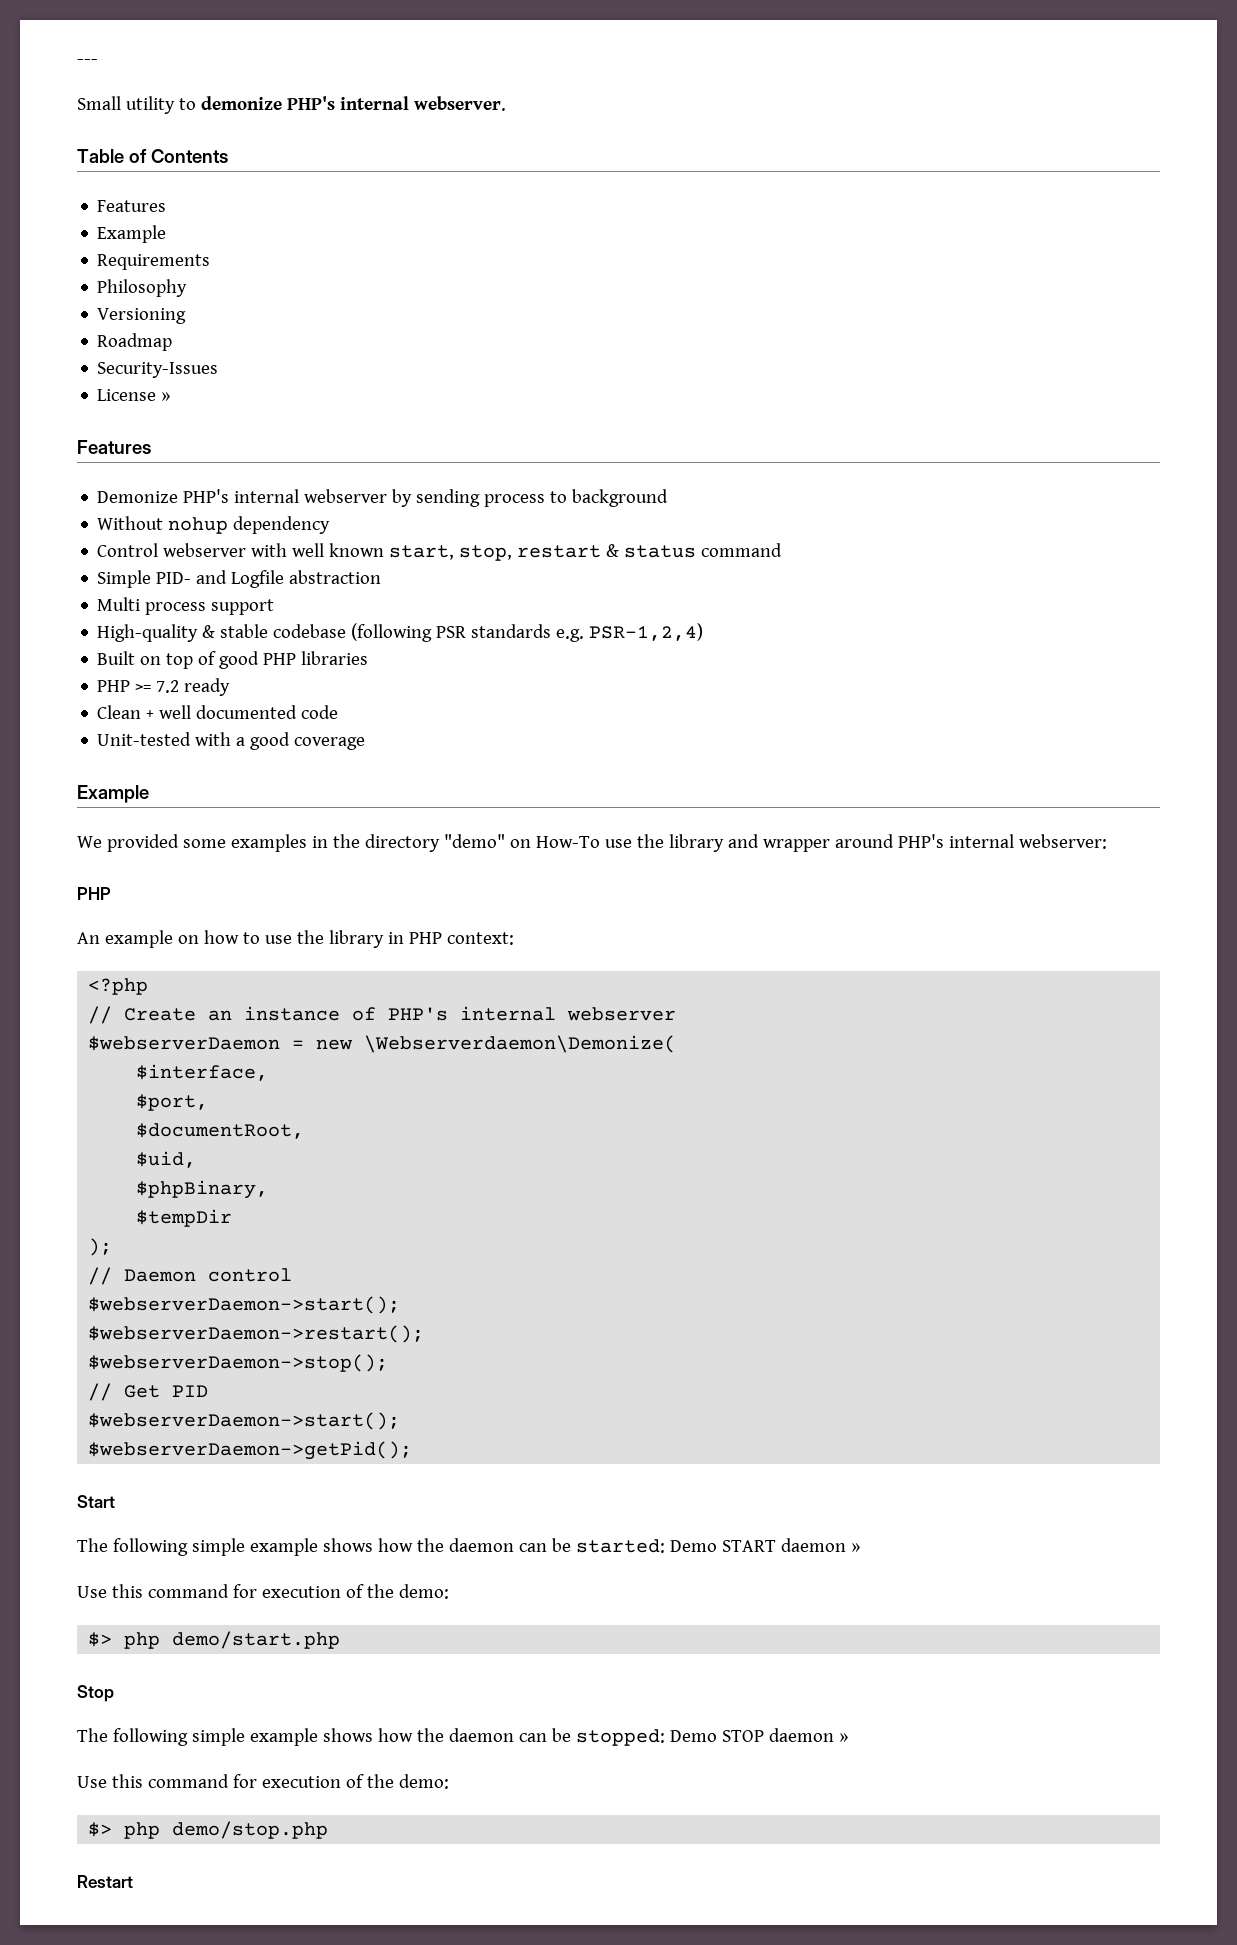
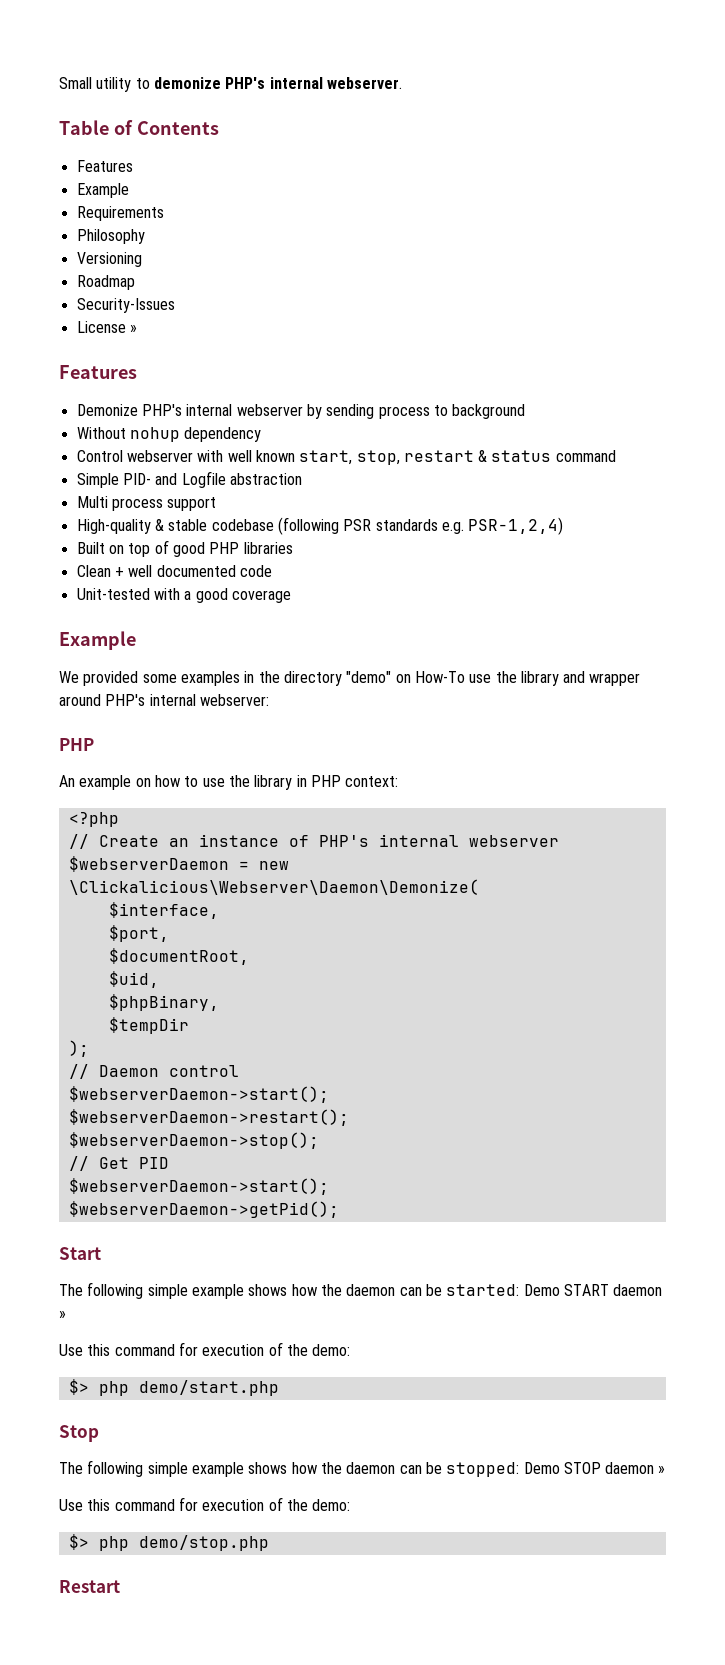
[77,59,98,64] --- // -> (59, 83) none
[97,678,231,696] // PHP >= 7.2 ready -> (293, 548) none
[364,1035,677,1053] \Webserverdaemon\Demonize( -> [68,879,479,895] \Clickalicious\Webserver\Daemon\Demonize(

